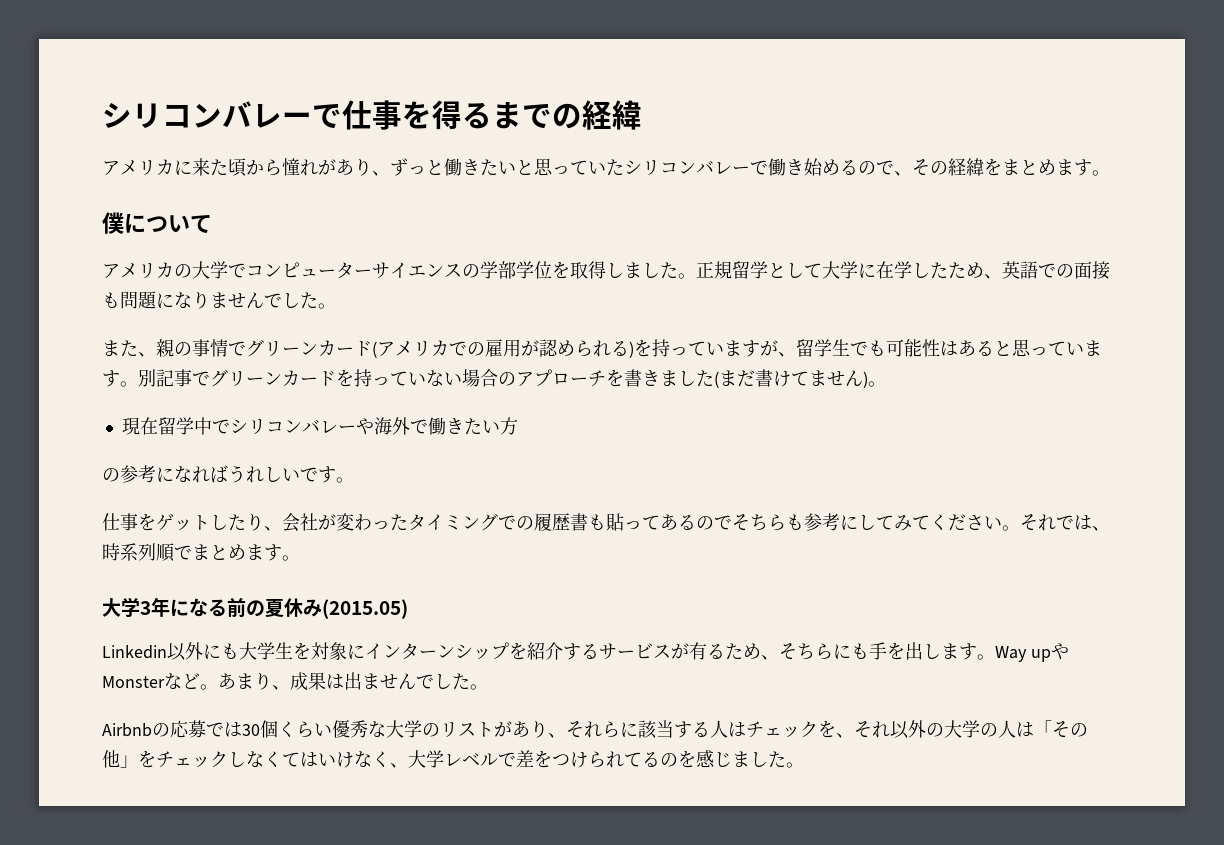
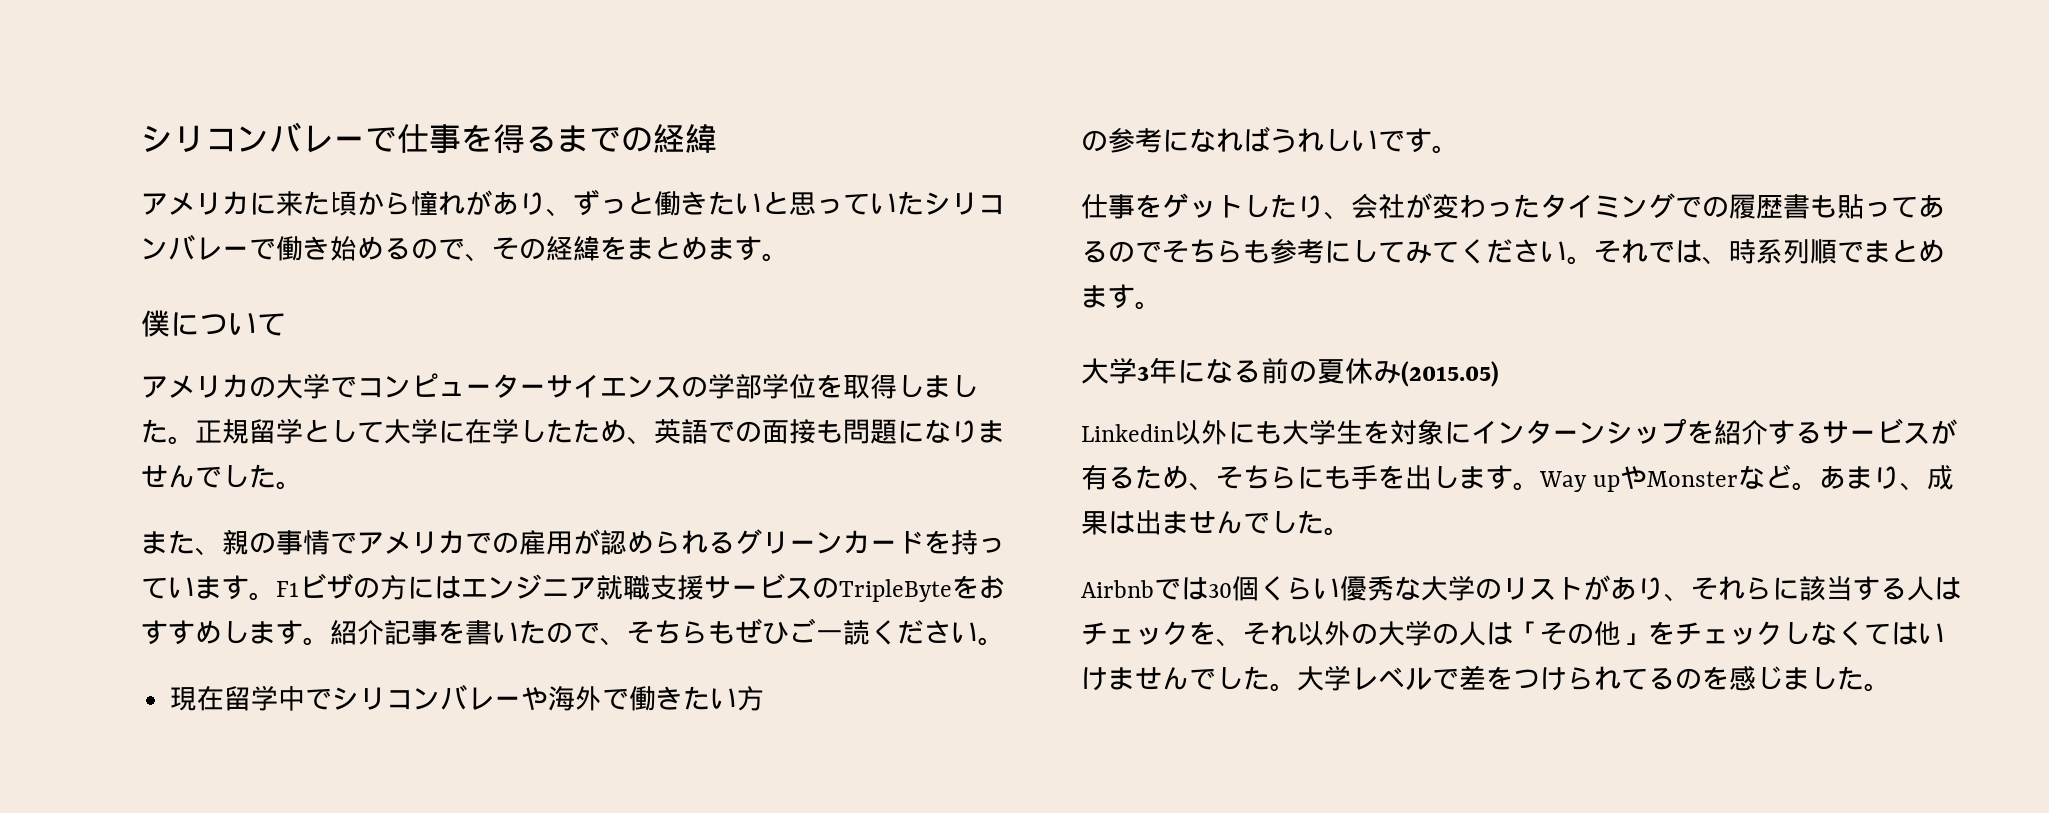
[246,339,377,358] グリーンカード( -> (357, 543) none
[629,339,1102,358] [102,369,210,387] )を持っていますが、留学生でも可能性はあると思っています。別記事で -> (735, 542) none
[426,369,868,388] ない場合のアプローチを書きました(まだ書けてません) -> [195,573,1006,602] [141,618,978,646] ます。F1ビザの方にはエンジニア就職支援サービスのTripleByteをおすすめします。紹介記事を書いたので、そちらもぜひご一読ください
[152,720,206,738] の応募 -> (1154, 589) none
[354,751,408,768] なく、 -> [1108,666,1297,692] ませんでした。

